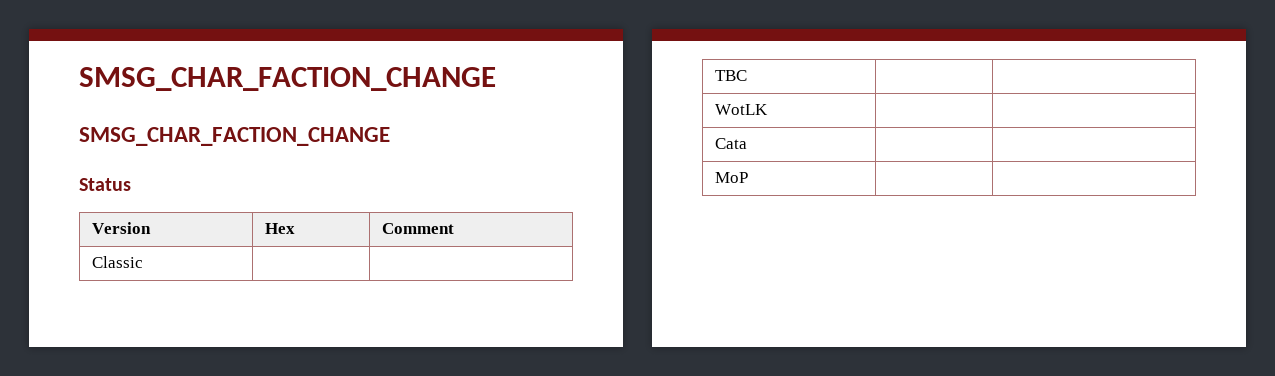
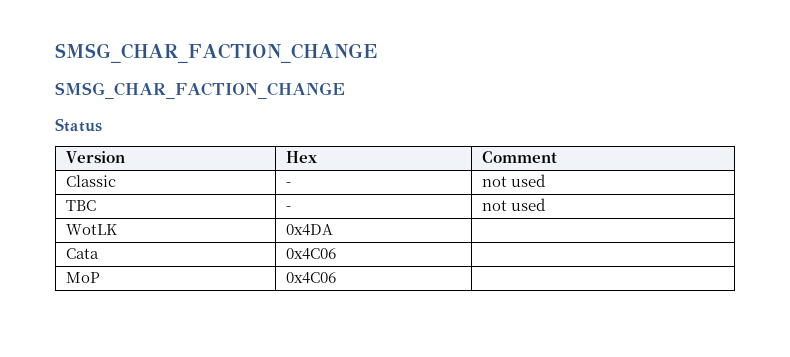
[715,70,748,81] | // TBC | | -> [286,182,292,187] [482,174,547,187] [66,200,97,211] [286,206,292,211] [482,198,547,211] - | not used // TBC | - | not used
(769, 109) none -> [286,224,334,236] 0x4DA
(748, 143) none -> [286,248,337,260] 0x4C06
(749, 177) none -> [286,272,337,284] 0x4C06

